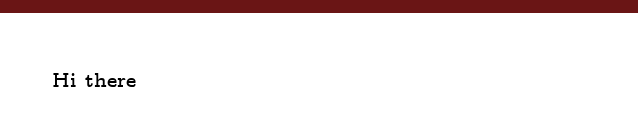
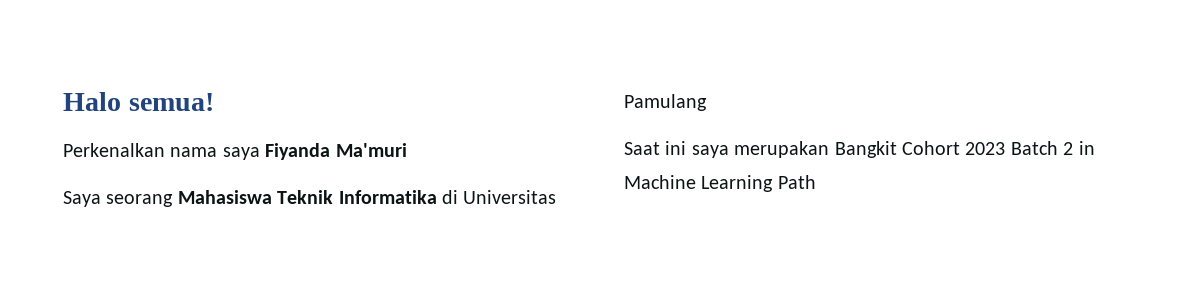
[52,73,136,87] Hi there -> [63,92,214,111] [63,143,407,160] [63,190,557,207] [624,94,707,111] [624,141,1095,158] [624,175,816,192] Halo semua! // Perkenalkan nama saya Fiyanda Ma'muri // Saya seorang Mahasiswa Teknik Informatika di Universitas Pamulang // Saat ini saya merupakan Bangkit Cohort 2023 Batch 2 in Machine Learning Path

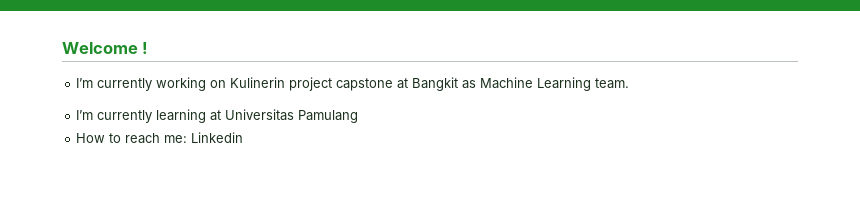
[63,92,214,111] [63,143,407,160] [63,190,557,207] [624,94,707,111] [624,141,1095,158] [624,175,816,192] Halo semua! // Perkenalkan nama saya Fiyanda Ma'muri // Saya seorang Mahasiswa Teknik Informatika di Universitas Pamulang // Saat ini saya merupakan Bangkit Cohort 2023 Batch 2 in Machine Learning Path -> [62,42,149,54] [76,77,630,91] [76,109,359,123] [76,132,244,144] Welcome ! // I’m currently working on Kulinerin project capstone at Bangkit as Machine Learning team. // I’m currently learning at Universitas Pamulang // How to reach me: Linkedin

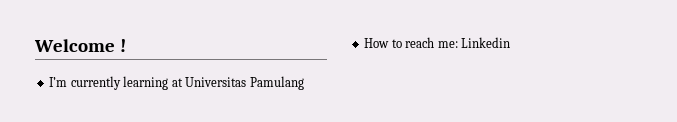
[76,77,630,91] // I’m currently working on Kulinerin project capstone at Bangkit as Machine Learning team. -> (126, 45) none

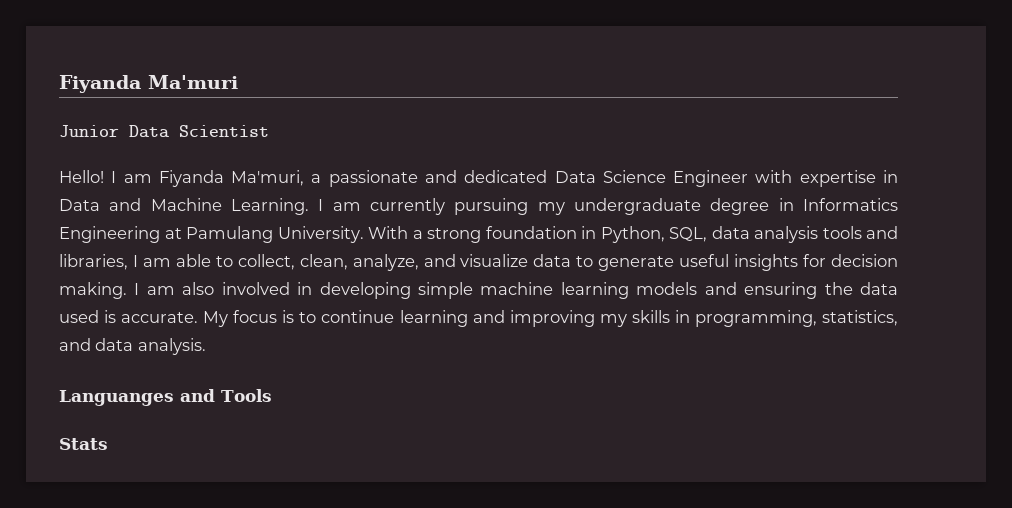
[34,39,126,52] [49,76,304,90] [364,37,511,48] Welcome ! // I’m currently learning at Universitas Pamulang // How to reach me: Linkedin -> [59,75,238,93] [59,125,269,138] [59,170,899,187] [59,198,898,215] [59,226,898,243] [59,254,898,271] [59,282,899,299] [59,310,899,327] [59,338,206,355] [59,389,272,406] [59,438,108,450] Fiyanda Ma'muri // Junior Data Scientist // Hello! I am Fiyanda Ma'muri, a passionate and dedicated Data Science Engineer with expertise in Data and Machine Learning. I am currently pursuing my undergraduate degree in Informatics Engineering at Pamulang University. With a strong foundation in Python, SQL, data analysis tools and libraries, I am able to collect, clean, analyze, and visualize data to generate useful insights for decision making. I am also involved in developing simple machine learning models and ensuring the data used is accurate. My focus is to continue learning and improving my skills in programming, statistics, and data analysis. // Languanges and Tools // Stats

